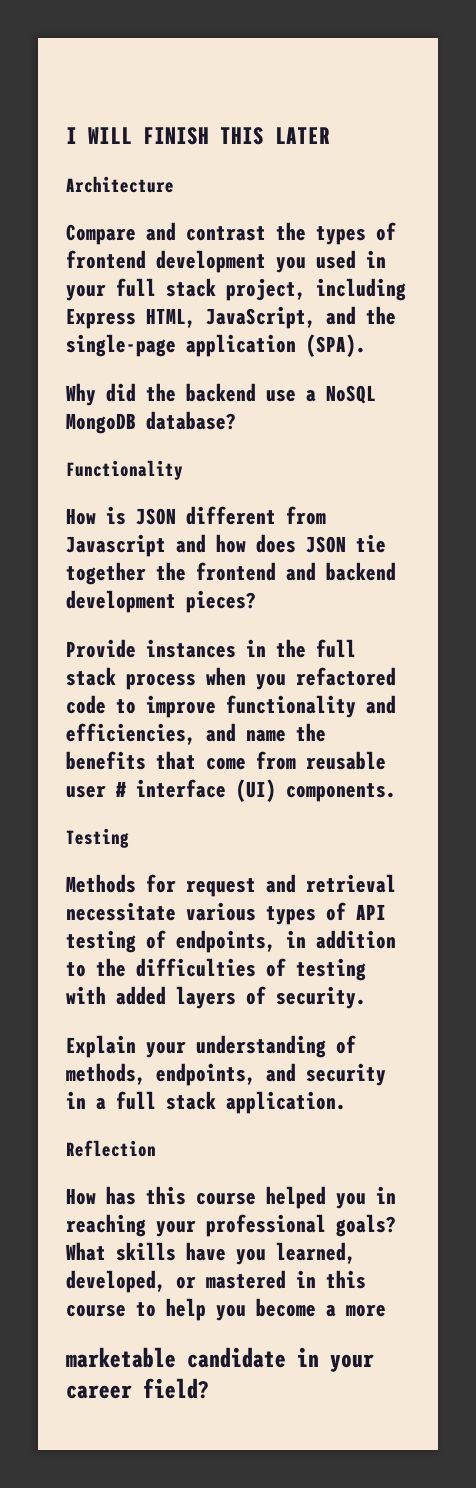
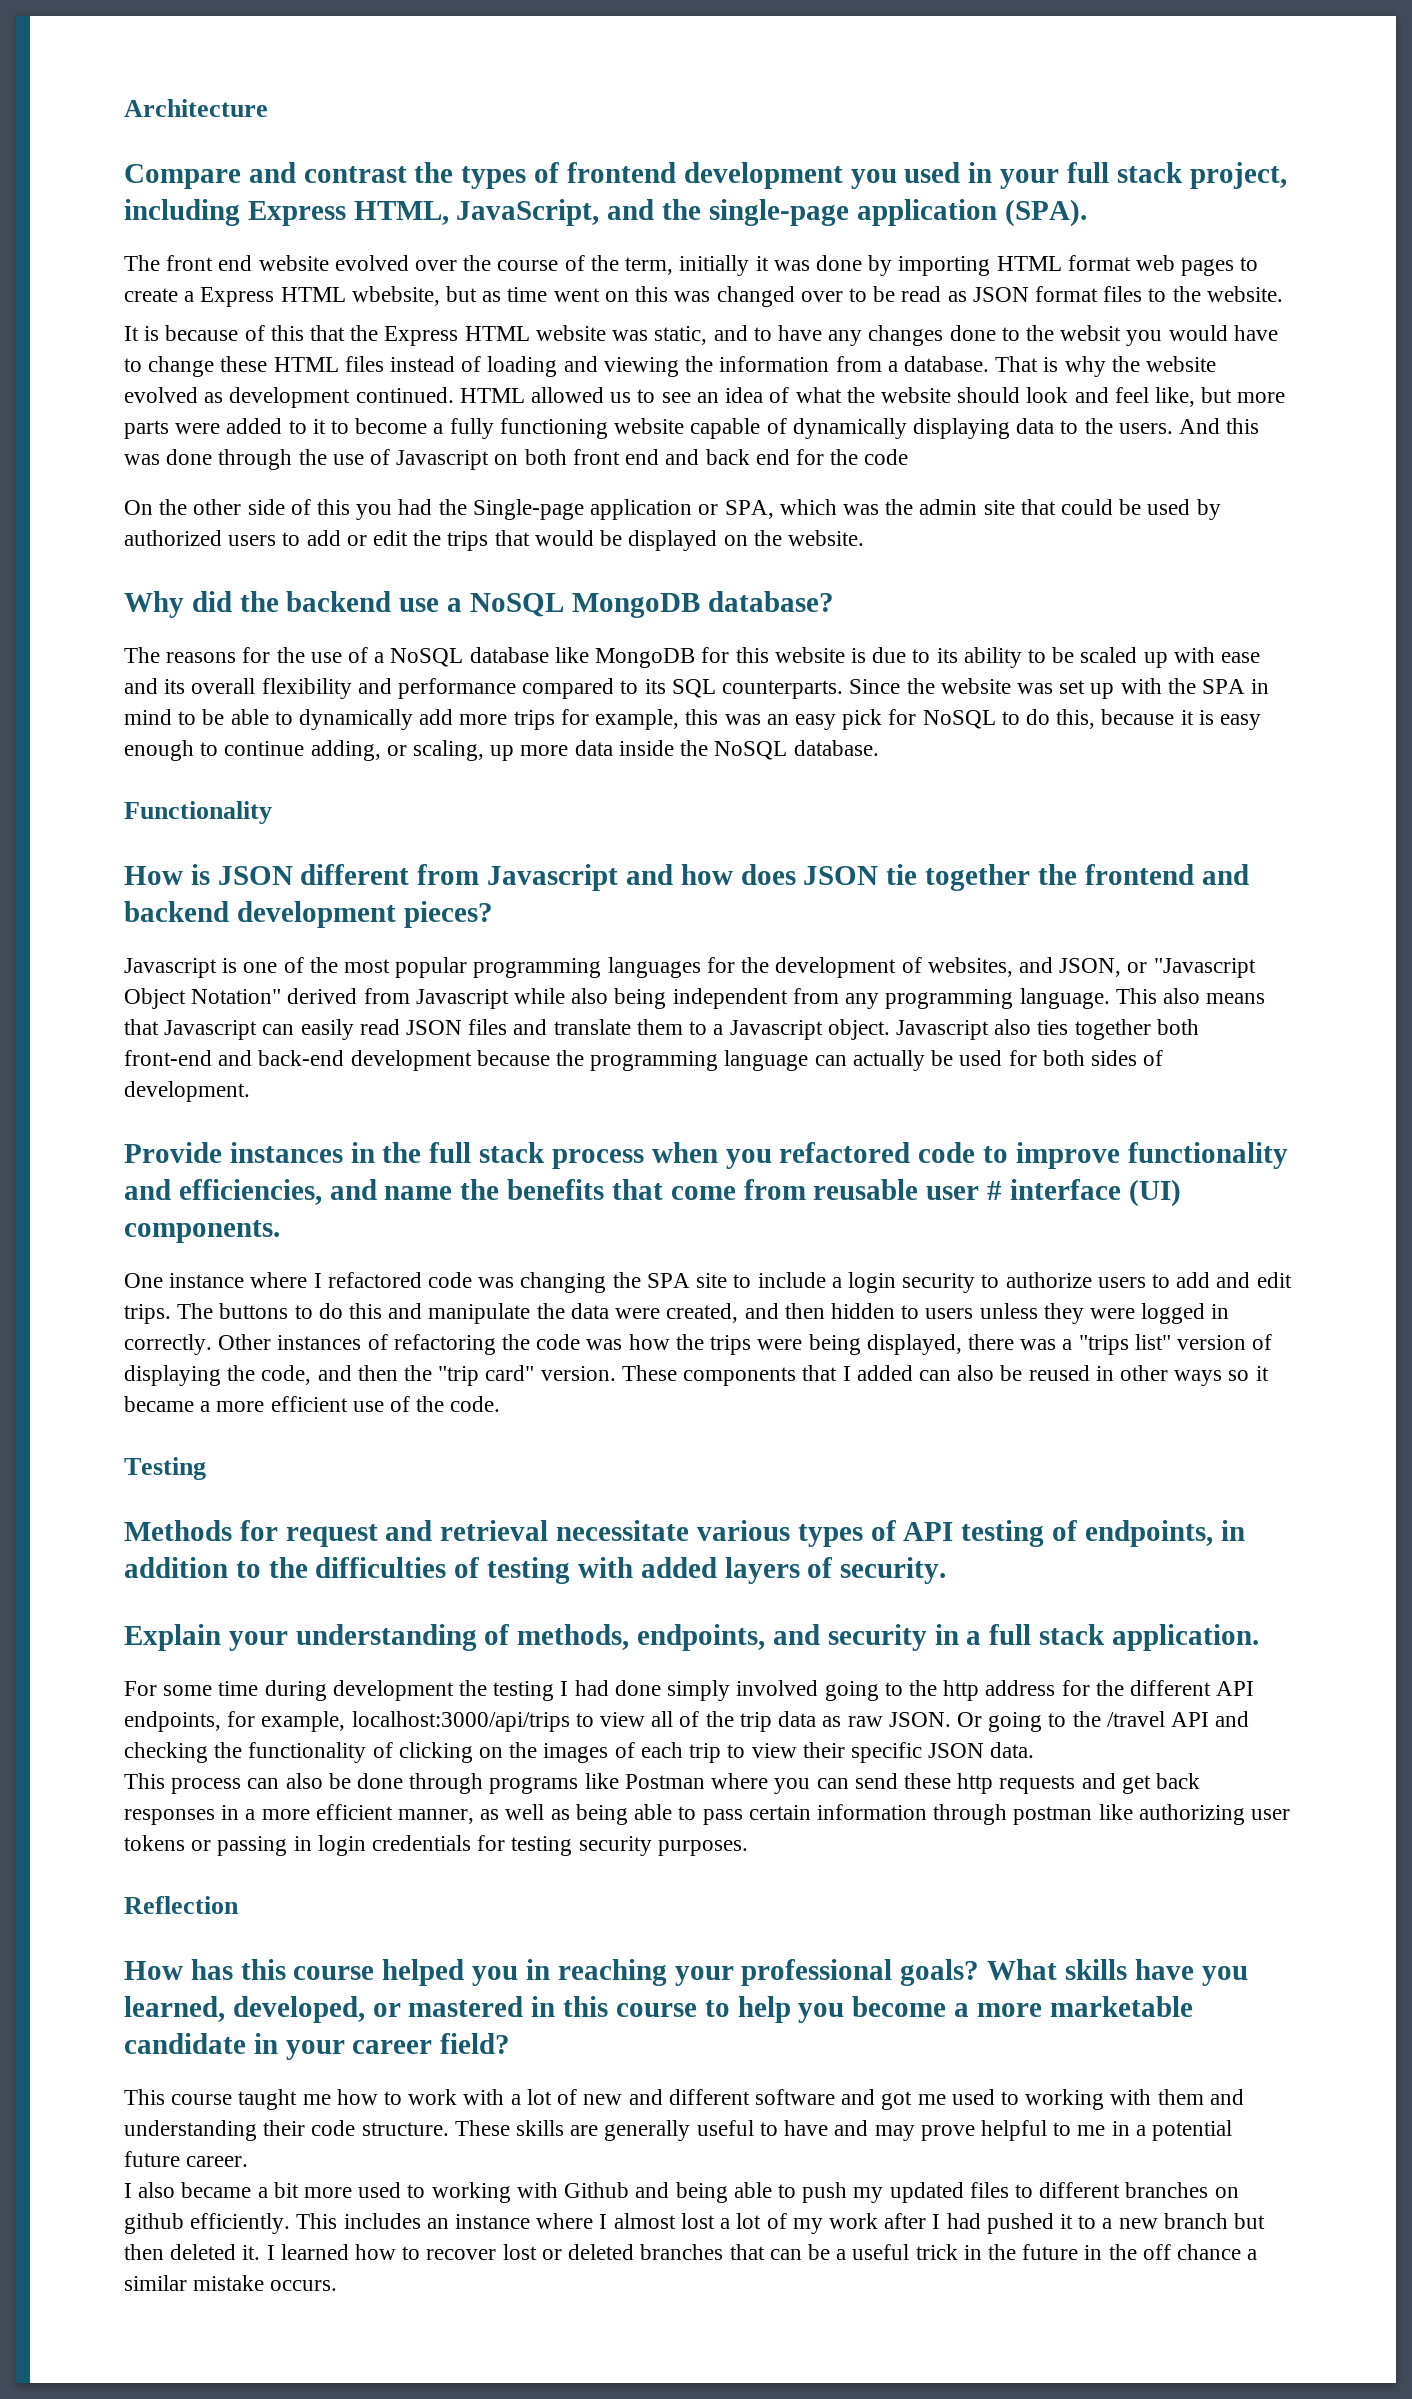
[66,127,330,145] I WILL FINISH THIS LATER // -> (124, 108) none
(366, 345) none -> [124,255,1259,276] [124,286,1283,307] [124,325,1278,346] [124,356,1216,377] [124,387,1286,408] [124,418,1260,439] [124,449,909,470] [124,499,1221,520] [124,530,864,551] // The front end website evolved over the course of the term, initially it was done by importing HTML format web pages to create a Express HTML wbebsite, but as time went on this was changed over to be read as JSON format files to the website. // It is because of this that the Express HTML website was static, and to have any changes done to the websit you would have to change these HTML files instead of loading and viewing the information from a database. That is why the website evolved as development continued. HTML allowed us to see an idea of what the website should look and feel like, but more parts were added to it to become a fully functioning website capable of dynamically displaying data to the users. And this was done through the use of Javascript on both front end and back end for the code // On the other side of this you had the Single-page application or SPA, which was the admin site that could be used by authorized users to add or edit the trips that would be displayed on the website.
(236, 420) none -> [124,647,1261,668] [124,678,1270,699] [124,709,1262,730] [124,740,879,761] // The reasons for the use of a NoSQL database like MongoDB for this website is due to its ability to be scaled up with ease and its overall flexibility and performance compared to its SQL counterparts. Since the website was set up with the SPA in mind to be able to dynamically add more trips for example, this was an easy pick for NoSQL to do this, because it is easy enough to continue adding, or scaling, up more data inside the NoSQL database.
(256, 601) none -> [124,957,1256,978] [124,988,1266,1009] [124,1019,1199,1040] [124,1050,1164,1071] [124,1081,250,1102] // Javascript is one of the most popular programming languages for the development of websites, and JSON, or "Javascript Object Notation" derived from Javascript while also being independent from any programming language. This also means that Javascript can easily read JSON files and translate them to a Javascript object. Javascript also ties together both front-end and back-end development because the programming language can actually be used for both sides of development.
(396, 792) none -> [124,1272,1292,1293] [124,1303,1230,1324] [124,1334,1273,1355] [124,1365,1269,1386] [124,1396,501,1412] // One instance where I refactored code was changing the SPA site to include a login security to authorize users to add and edit trips. The buttons to do this and manipulate the data were created, and then hidden to users unless they were logged in correctly. Other instances of refactoring the code was how the trips were being displayed, there was a "trips list" version of displaying the code, and then the "trip card" version. These components that I added can also be reused in other ways so it became a more efficient use of the code.
(346, 1102) none -> [124,1680,1255,1701] [124,1711,1250,1732] [124,1742,1035,1763] [124,1773,1200,1794] [124,1804,1290,1825] [124,1835,748,1856] // For some time during development the testing I had done simply involved going to the http address for the different API endpoints, for example, localhost:3000/api/trips to view all of the trip data as raw JSON. Or going to the /travel API and checking the functionality of clicking on the images of each trip to view their specific JSON data. // This process can also be done through programs like Postman where you can send these http requests and get back responses in a more efficient manner, as well as being able to pass certain information through postman like authorizing user tokens or passing in login credentials for testing security purposes.
(386, 1310) // -> (1042, 2010) none
(209, 1388) none -> [124,2089,1244,2110] [124,2120,1232,2141] [124,2151,249,2167] [124,2182,1239,2203] [124,2213,1266,2234] [124,2244,1258,2260] [124,2275,338,2291] // This course taught me how to work with a lot of new and different software and got me used to working with them and understanding their code structure. These skills are generally useful to have and may prove helpful to me in a potential future career. // I also became a bit more used to working with Github and being able to push my updated files to different branches on github efficiently. This includes an instance where I almost lost a lot of my work after I had pushed it to a new branch but then deleted it. I learned how to recover lost or deleted branches that can be a useful trick in the future in the off chance a similar mistake occurs.

